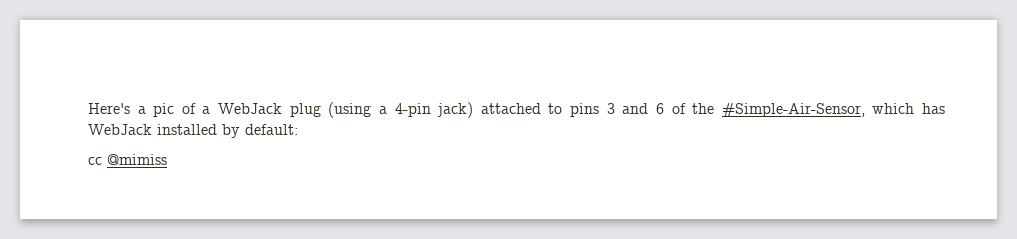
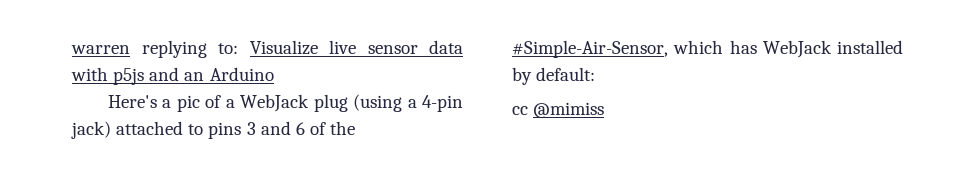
(88, 108) none -> [71,40,463,58] [71,67,274,85] warren replying to: Visualize live sensor data with p5js and an Arduino //

